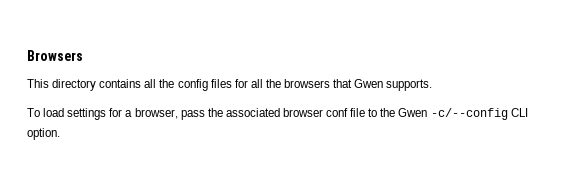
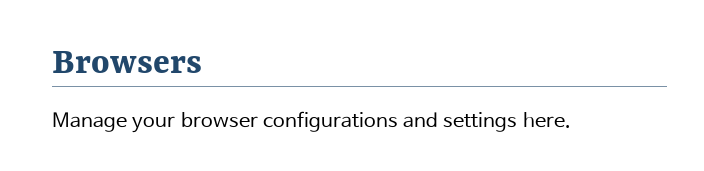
[27,79,433,91] [27,108,528,120] [27,128,60,140] This directory contains all the config files for all the browsers that Gwen supports. // To load settings for a browser, pass the associated browser conf file to the Gwen -c/--config CLI option. -> [52,111,571,133] Manage your browser configurations and settings here.

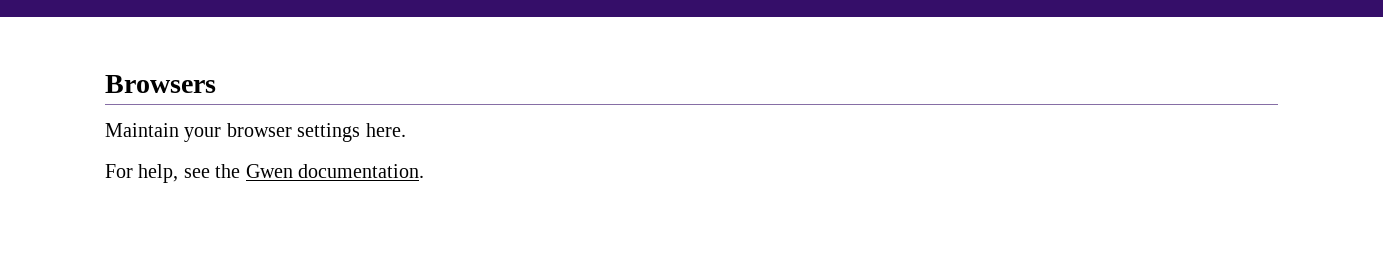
[52,112,127,132] Manage -> [105,123,179,137] Maintain
[262,111,439,132] configurations and -> (292, 130) none
(571, 120) none -> [105,164,424,183] // For help, see the Gwen documentation.

